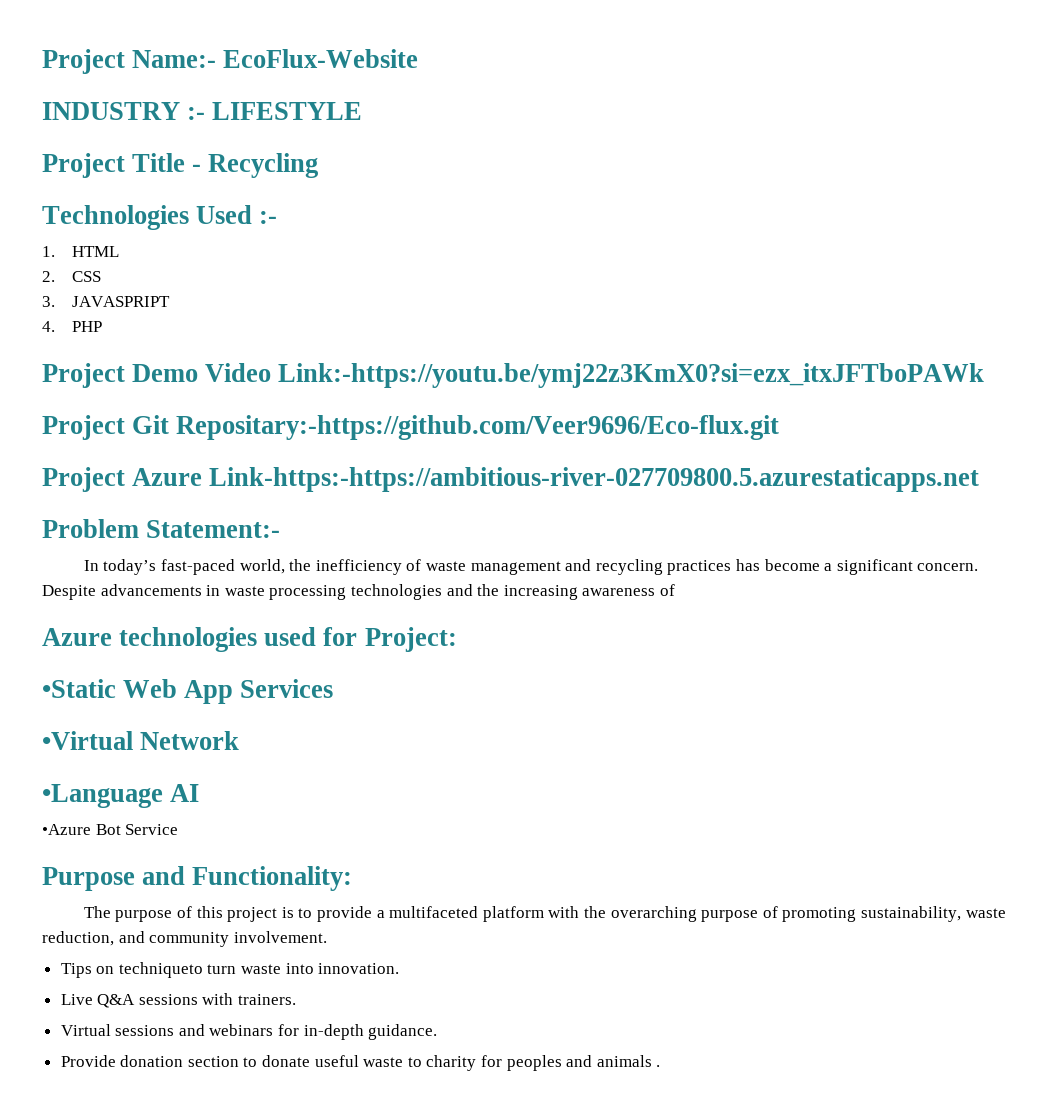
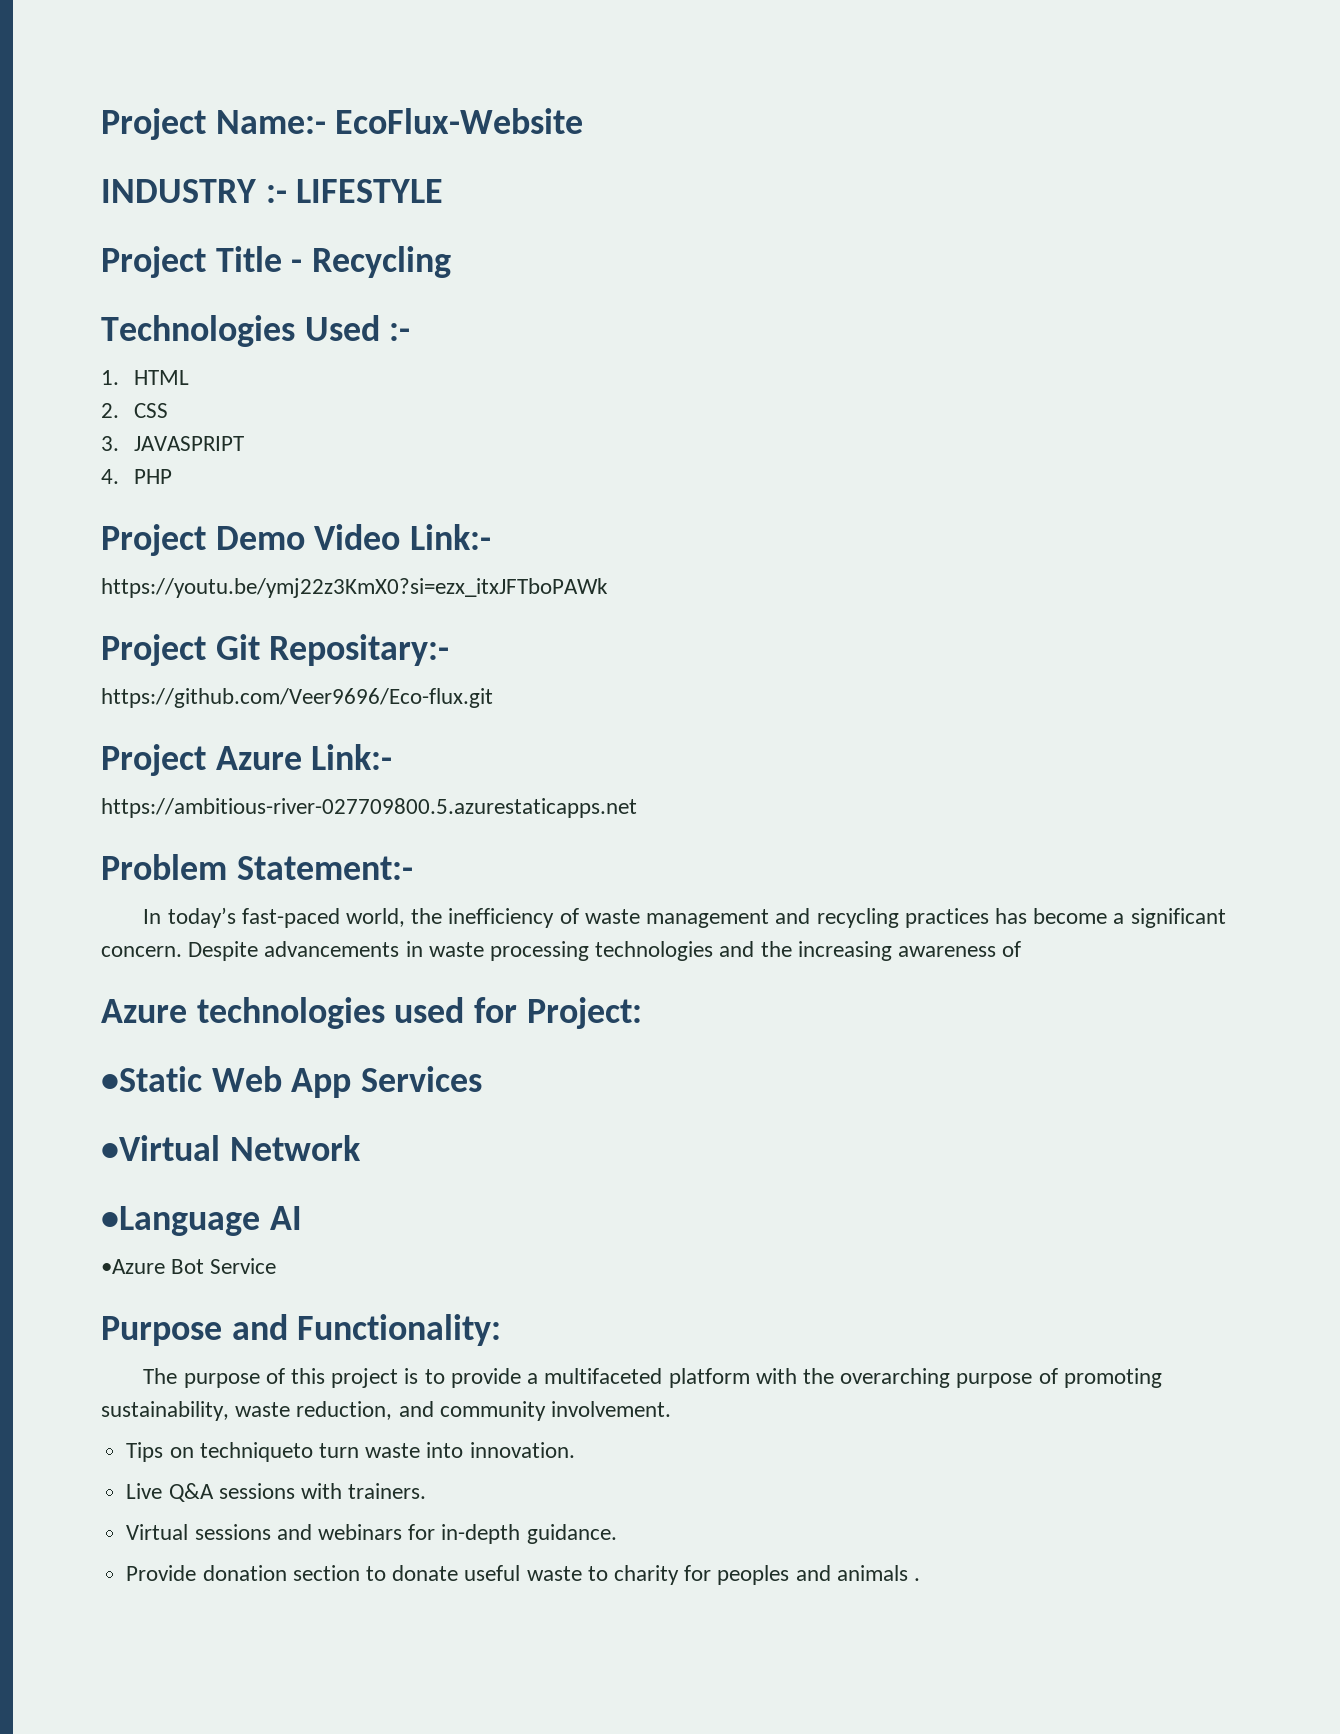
[278,363,985,388] Link:-https://youtu.be/ymj22z3KmX0?si=ezx_itxJFTboPAWk -> [410,524,492,550] [101,578,608,598] Link:- // https://youtu.be/ymj22z3KmX0?si=ezx_itxJFTboPAWk
[176,415,780,440] Repositary:-https://github.com/Veer9696/Eco-flux.git -> [269,634,450,666] [101,688,493,708] Repositary:- // https://github.com/Veer9696/Eco-flux.git
[209,467,980,492] Link-https:-https://ambitious-river-027709800.5.azurestaticapps.net -> [311,744,393,770] [101,798,637,818] Link:- // https://ambitious-river-027709800.5.azurestaticapps.net

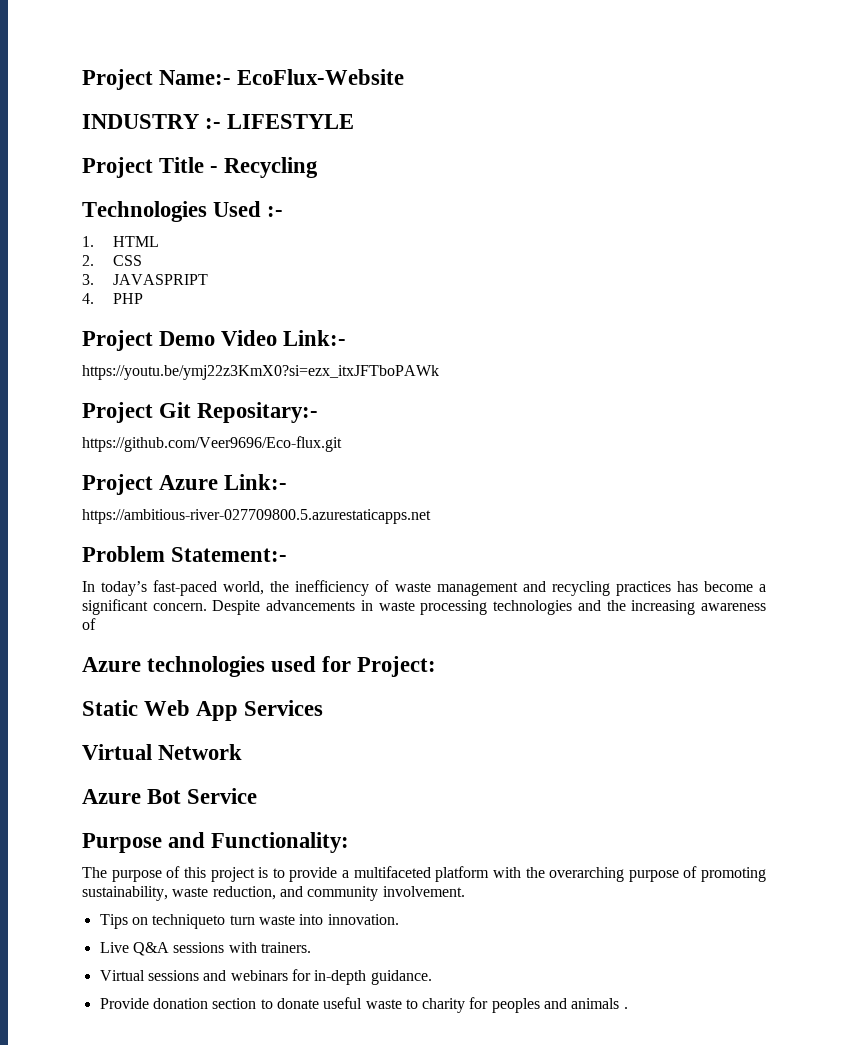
[101,1066,202,1092] •Static -> [82,700,138,716] Static
[101,1135,220,1161] •Virtual -> [82,744,152,760] Virtual
[101,1206,302,1236] [101,1259,165,1274] •Language AI // •Azure -> [82,789,141,804] Azure

